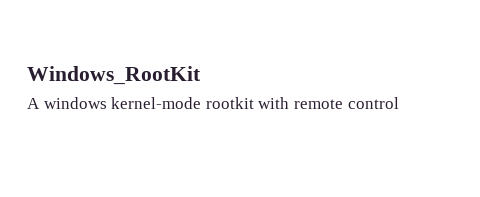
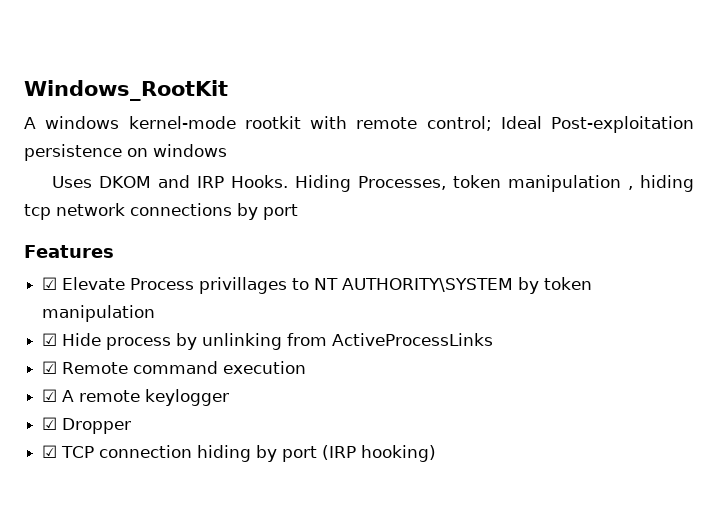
[347,97,399,109] control -> [426,116,694,133] [24,144,227,161] [52,175,694,192] [24,203,298,220] [24,245,114,258] [42,277,593,294] [42,305,156,322] [42,333,494,350] [42,361,307,374] [42,389,230,406] [42,417,132,434] [42,445,437,462] control; Ideal Post-exploitation persistence on windows // Uses DKOM and IRP Hooks. Hiding Processes, token manipulation , hiding tcp network connections by port // Features // ☑ Elevate Process privillages to NT AUTHORITY\SYSTEM by token manipulation // ☑ Hide process by unlinking from ActiveProcessLinks // ☑ Remote command execution // ☑ A remote keylogger // ☑ Dropper // ☑ TCP connection hiding by port (IRP hooking)

